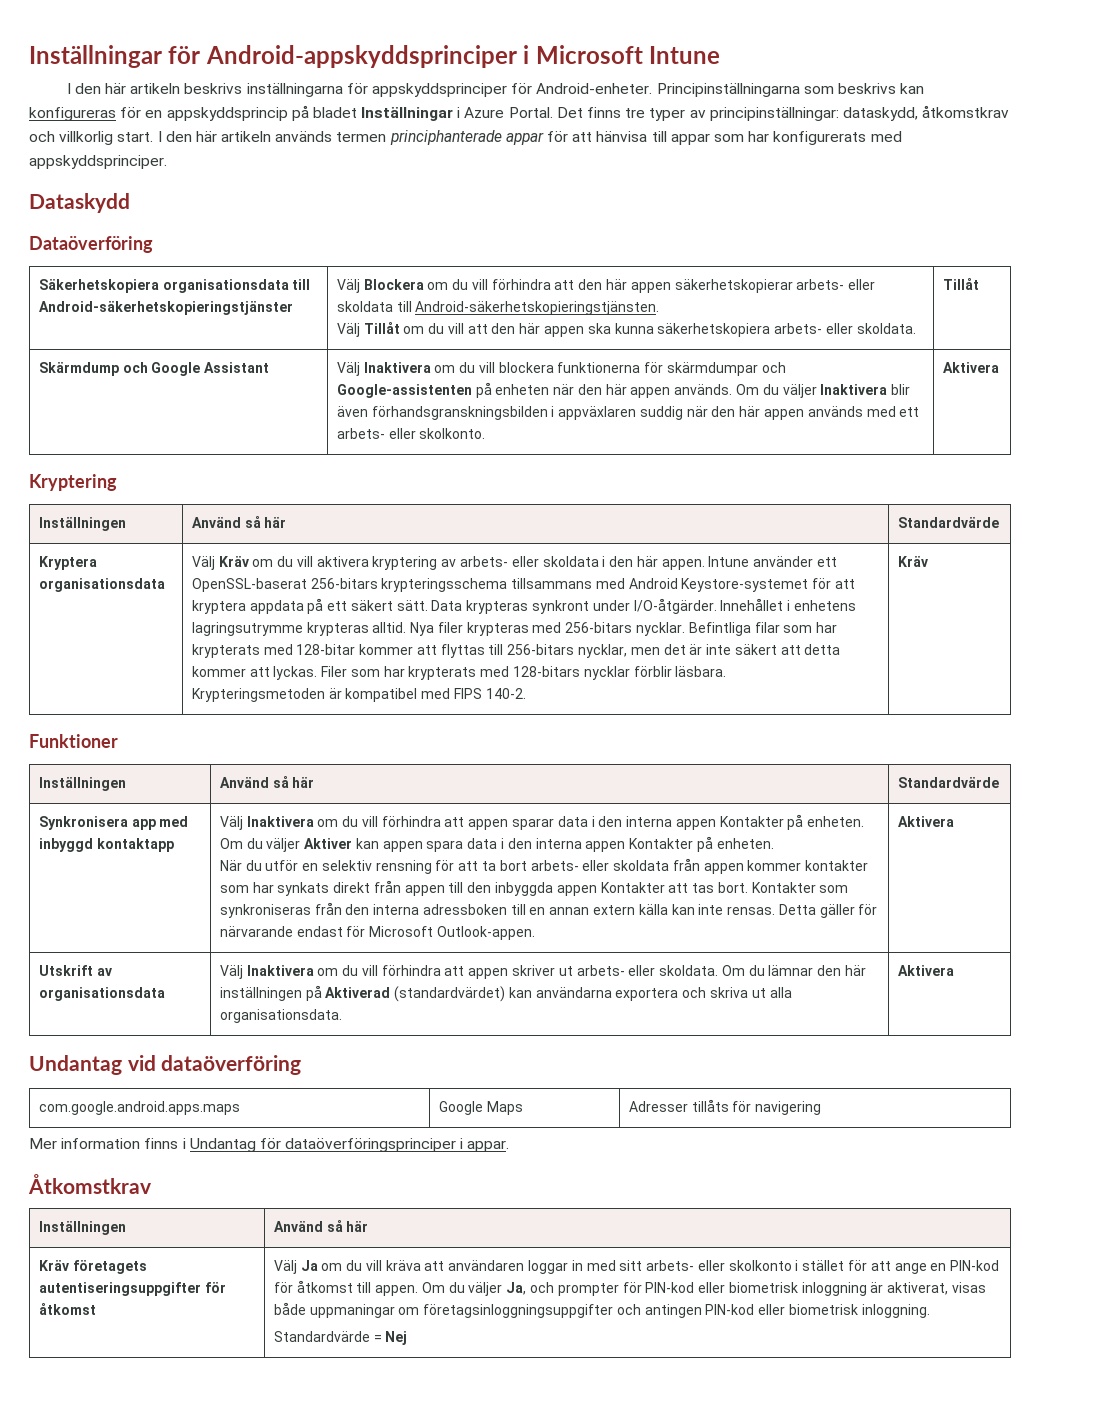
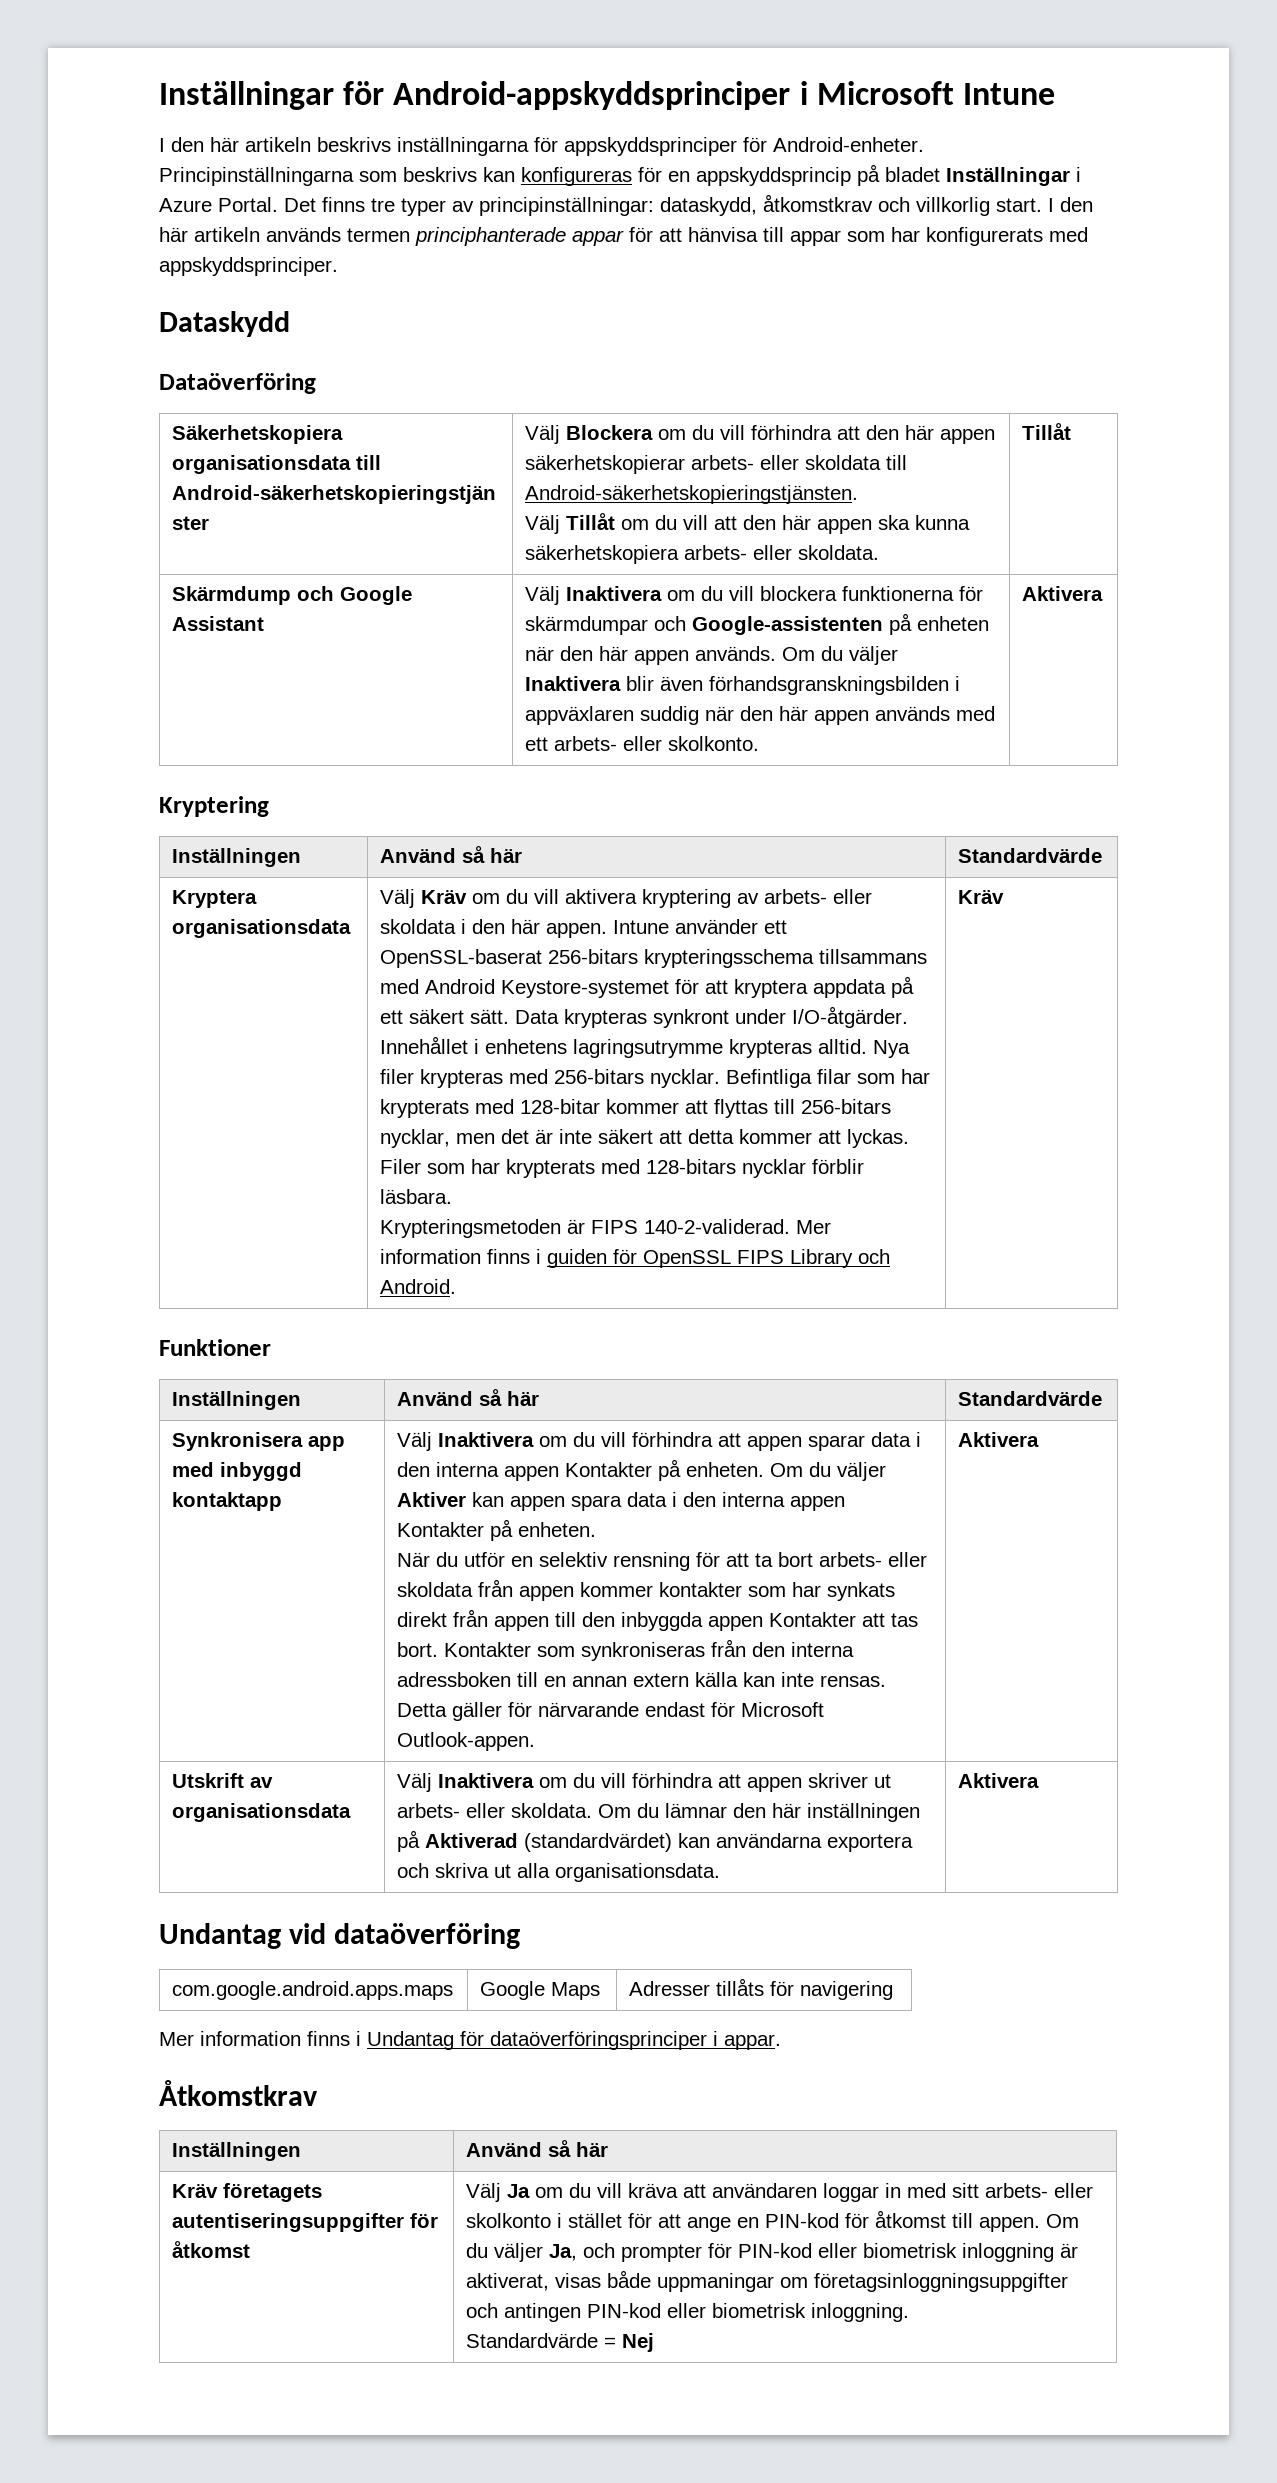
[345,688,526,702] kompatibel med FIPS 140-2. -> [591,1219,832,1234] [380,1249,891,1268] [380,1279,457,1294] FIPS 140-2-validerad. Mer information finns i guiden för OpenSSL FIPS Library och Android.

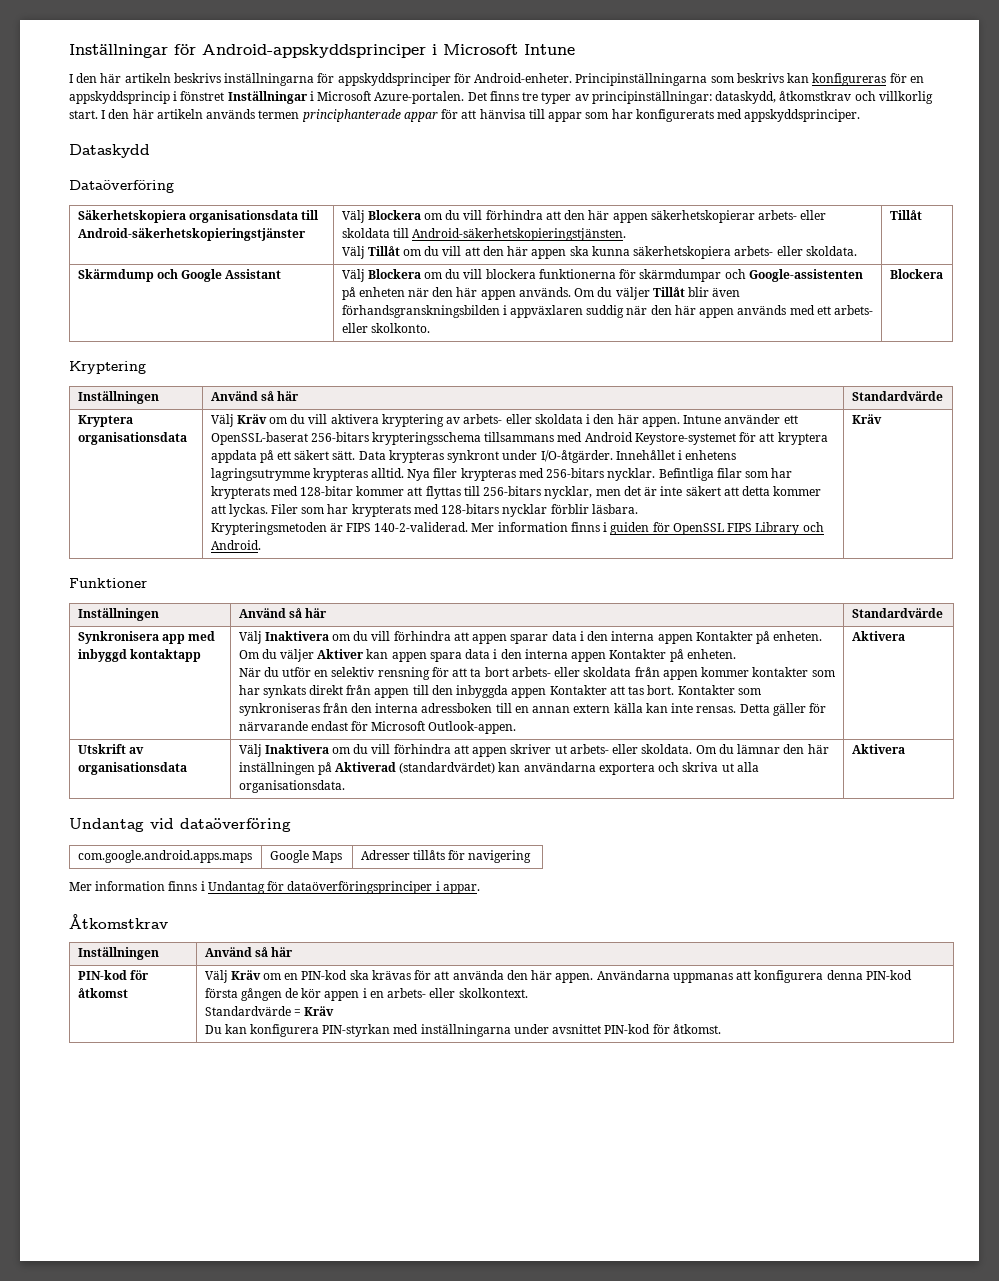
[857,164,1081,186] [159,197,278,212] på bladet Inställningar i Azure Portal. -> [173,91,465,104] i fönstret Inställningar i Microsoft Azure-portalen.
[566,586,663,601] Inaktivera -> [367,269,421,279] Blockera
[525,676,622,691] Inaktivera -> [652,287,685,297] Tillåt
[1022,586,1104,601] Aktivera -> [889,269,943,279] Blockera
[172,2183,323,2202] [172,2213,405,2232] Kräv företagets autentiseringsuppgifter -> [77,970,127,980] PIN-kod
[507,2183,1094,2202] [466,2210,1080,2232] [466,2243,1079,2262] [466,2270,1069,2292] [466,2303,910,2322] [466,2333,655,2352] Ja om du vill kräva att användaren loggar in med sitt arbets- eller skolkonto i stället för att ange en PIN-kod för åtkomst till appen. Om du väljer Ja, och prompter för PIN-kod eller biometrisk inloggning är aktiverat, visas både uppmaningar om företagsinloggningsuppgifter och antingen PIN-kod eller biometrisk inloggning. // Standardvärde = Nej -> [230,970,912,983] [204,988,528,1001] [204,1006,334,1016] [204,1024,721,1037] Kräv om en PIN-kod ska krävas för att använda den här appen. Användarna uppmanas att konfigurera denna PIN-kod första gången de kör appen i en arbets- eller skolkontext. // Standardvärde = Kräv // Du kan konfigurera PIN-styrkan med inställningarna under avsnittet PIN-kod för åtkomst.

